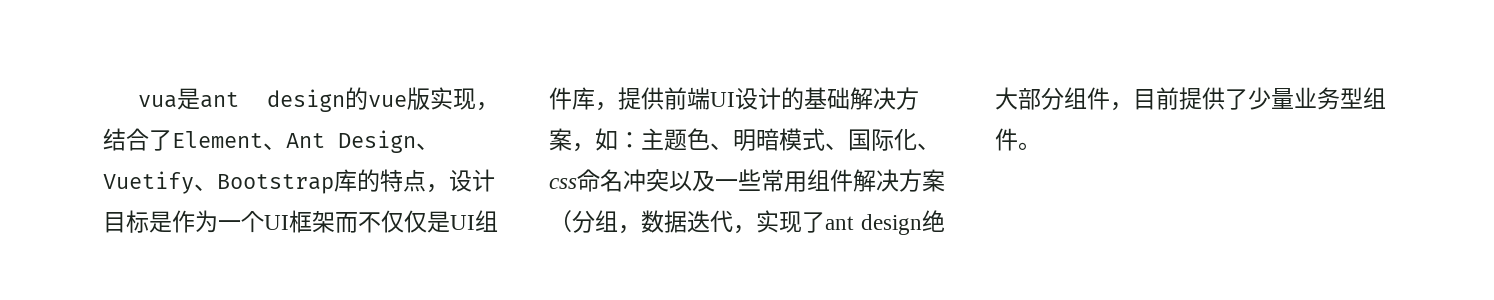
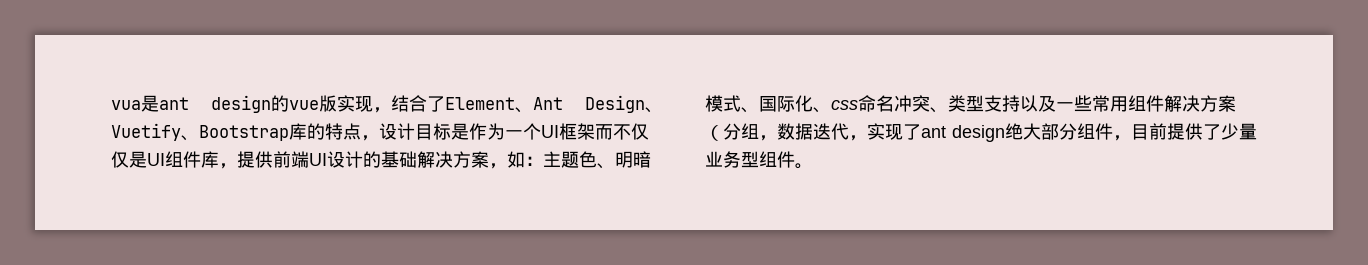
(669, 180) none -> [930,95,1020,113] 、类型支持

